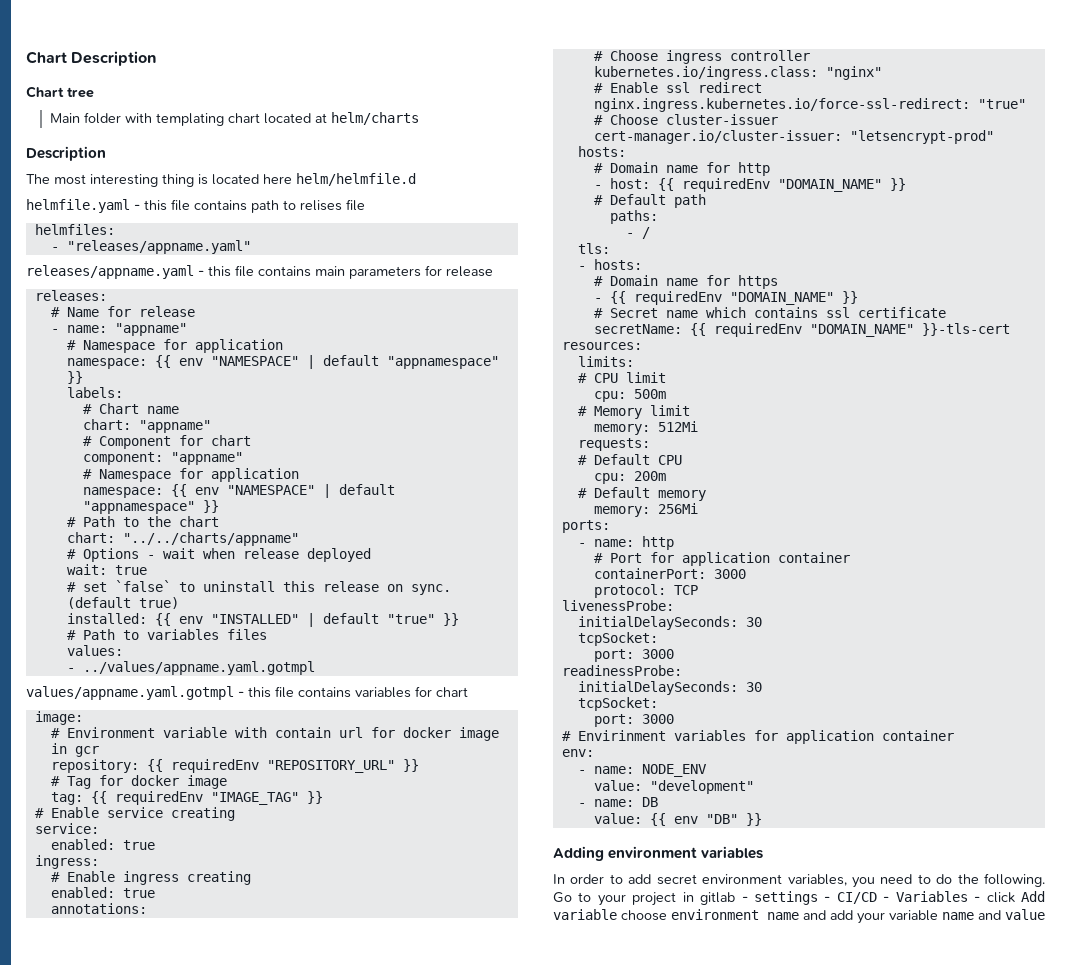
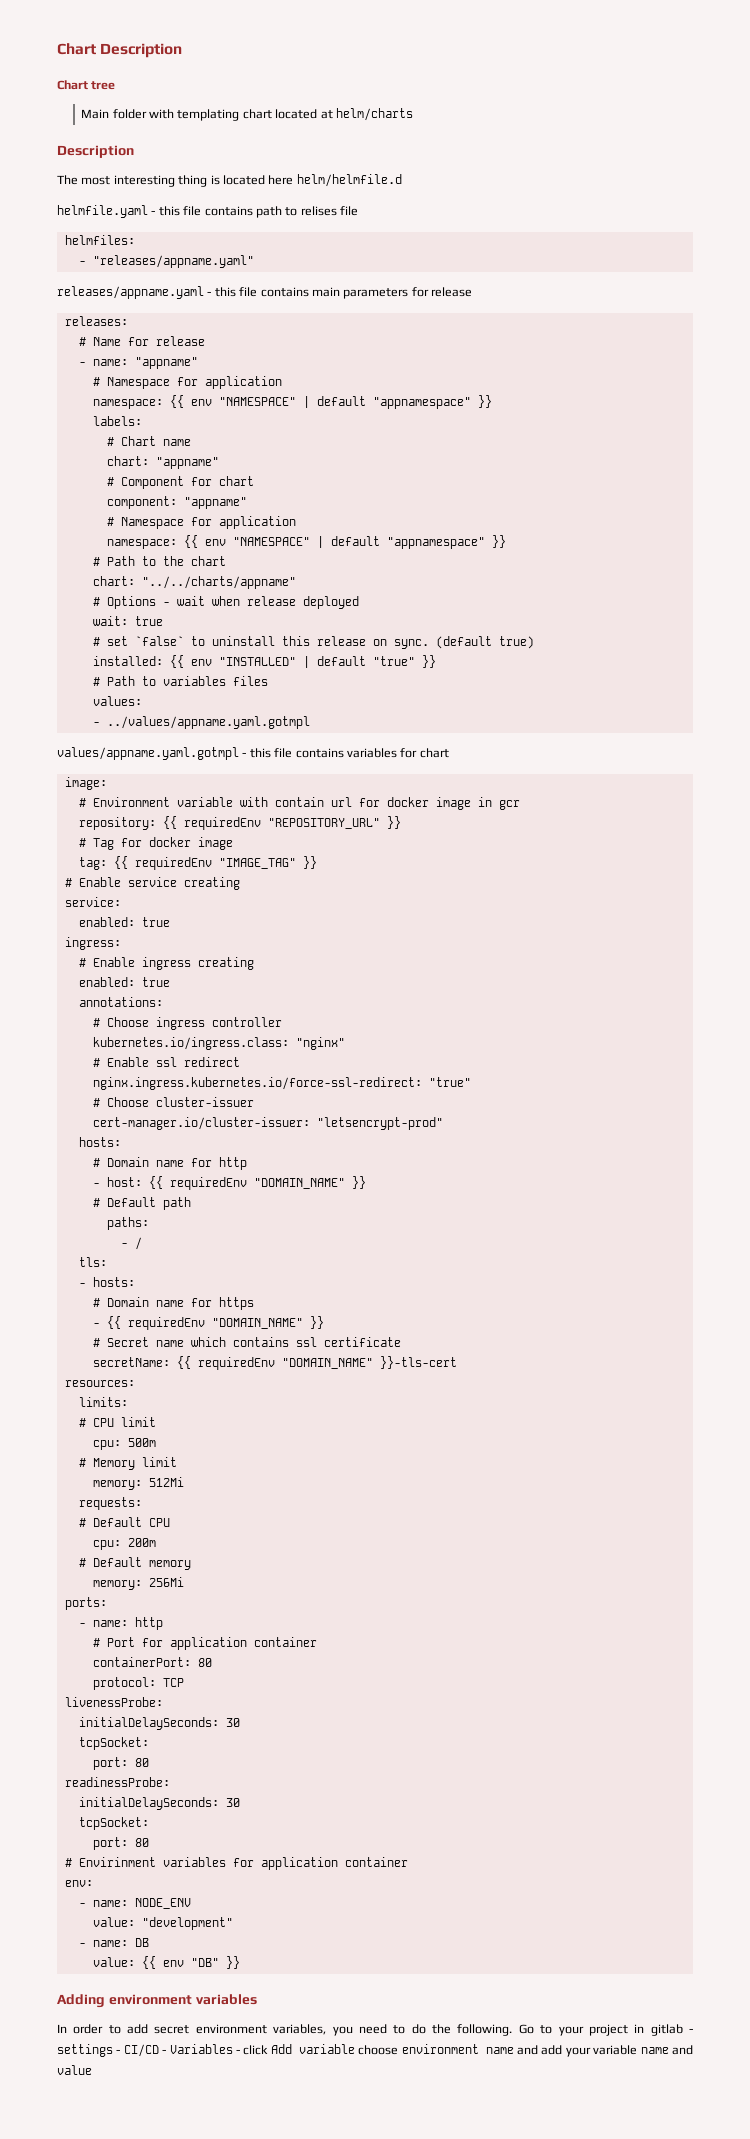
[713,569,746,579] 3000 -> [197,1658,212,1667] 80
[641,649,674,659] 3000 -> [134,1758,149,1767] 80
[641,714,674,724] 3000 -> [134,1838,149,1847] 80

